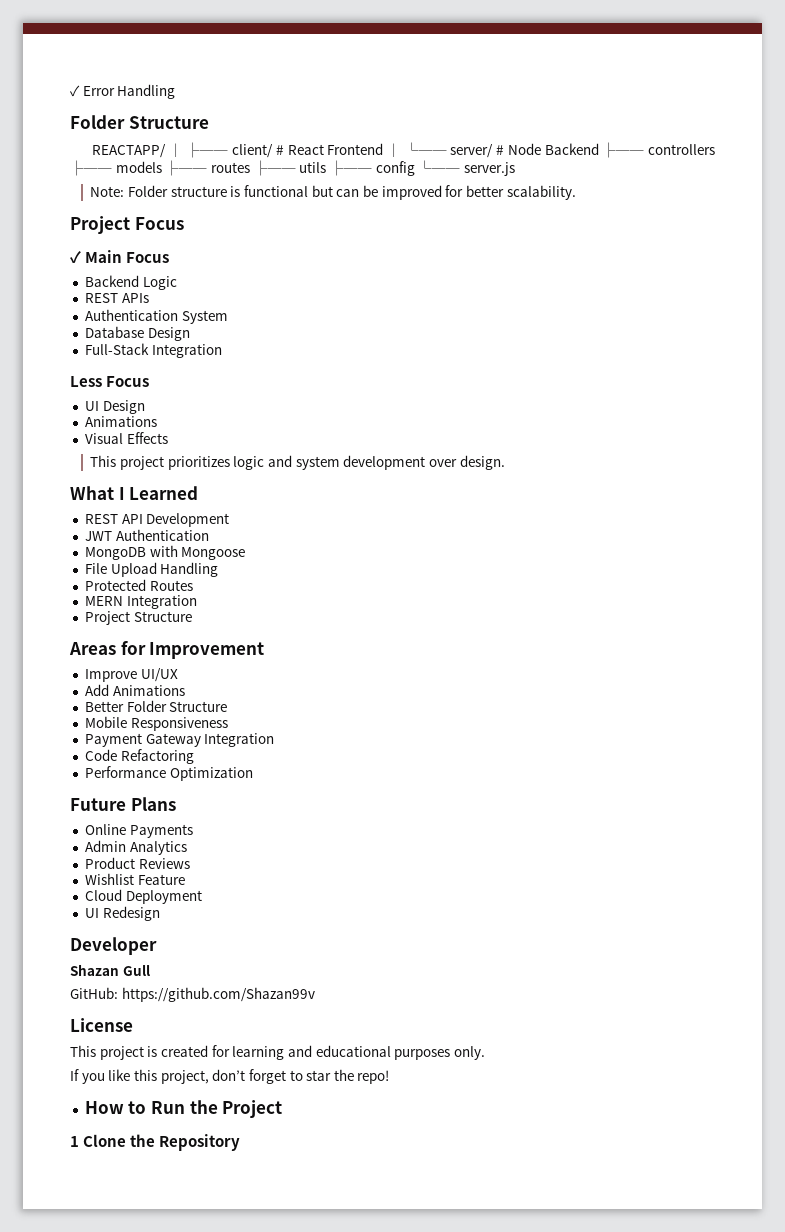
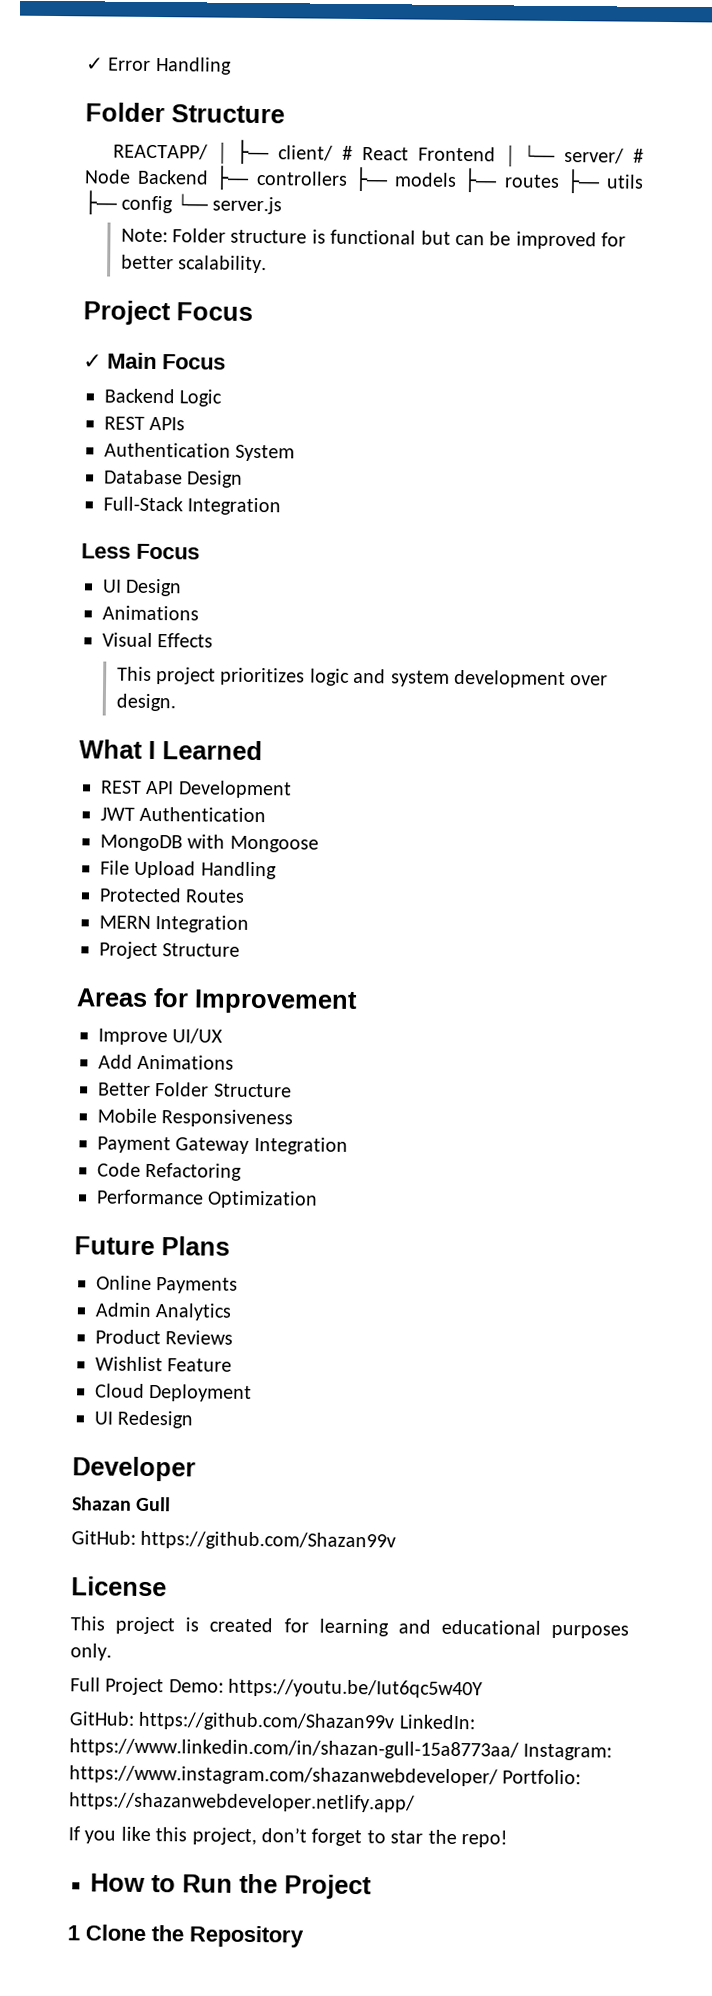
(485, 1053) none -> [70,1677,484,1699] [69,1711,475,1732] [69,1738,613,1761] [69,1765,582,1787] [69,1792,415,1813] // Full Project Demo: https://youtu.be/Iut6qc5w40Y // GitHub: https://github.com/Shazan99v LinkedIn: https://www.linkedin.com/in/shazan-gull-15a8773aa/ Instagram: https://www.instagram.com/shazanwebdeveloper/ Portfolio: https://shazanwebdeveloper.netlify.app/

